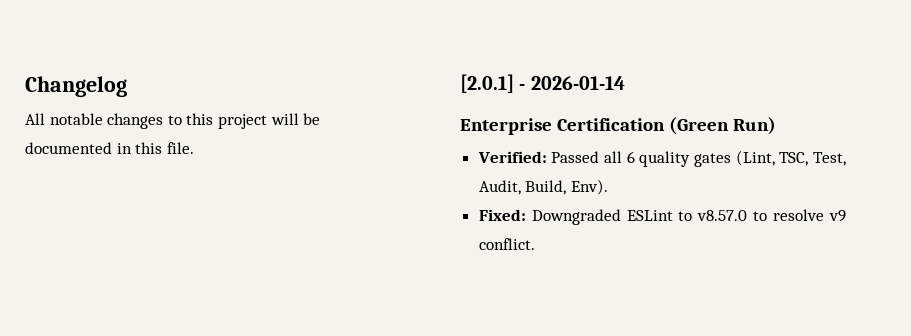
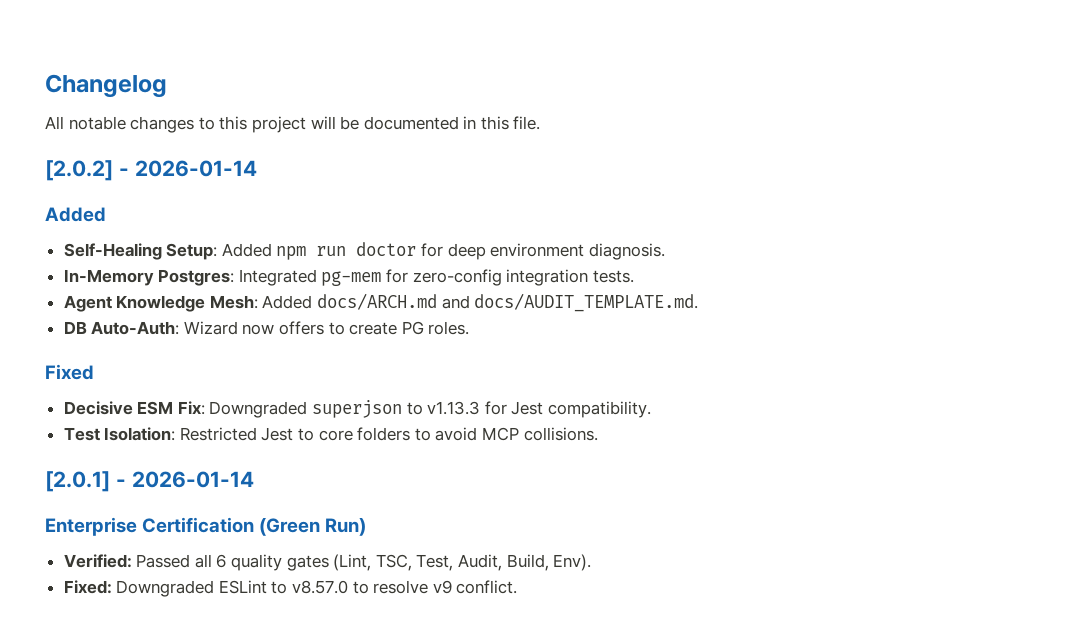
(194, 148) none -> [45,160,257,181] [45,207,106,222] [63,242,665,260] [63,269,634,286] [63,293,699,312] [63,321,470,335] [45,364,94,380] [63,400,652,418] [63,427,598,441] // [2.0.2] - 2026-01-14 // Added // Self-Healing Setup: Added npm run doctor for deep environment diagnosis. // In-Memory Postgres: Integrated pg-mem for zero-config integration tests. // Agent Knowledge Mesh: Added docs/ARCH.md and docs/AUDIT_TEMPLATE.md. // DB Auto-Auth: Wizard now offers to create PG roles. // Fixed // Decisive ESM Fix: Downgraded superjson to v1.13.3 for Jest compatibility. // Test Isolation: Restricted Jest to core folders to avoid MCP collisions.

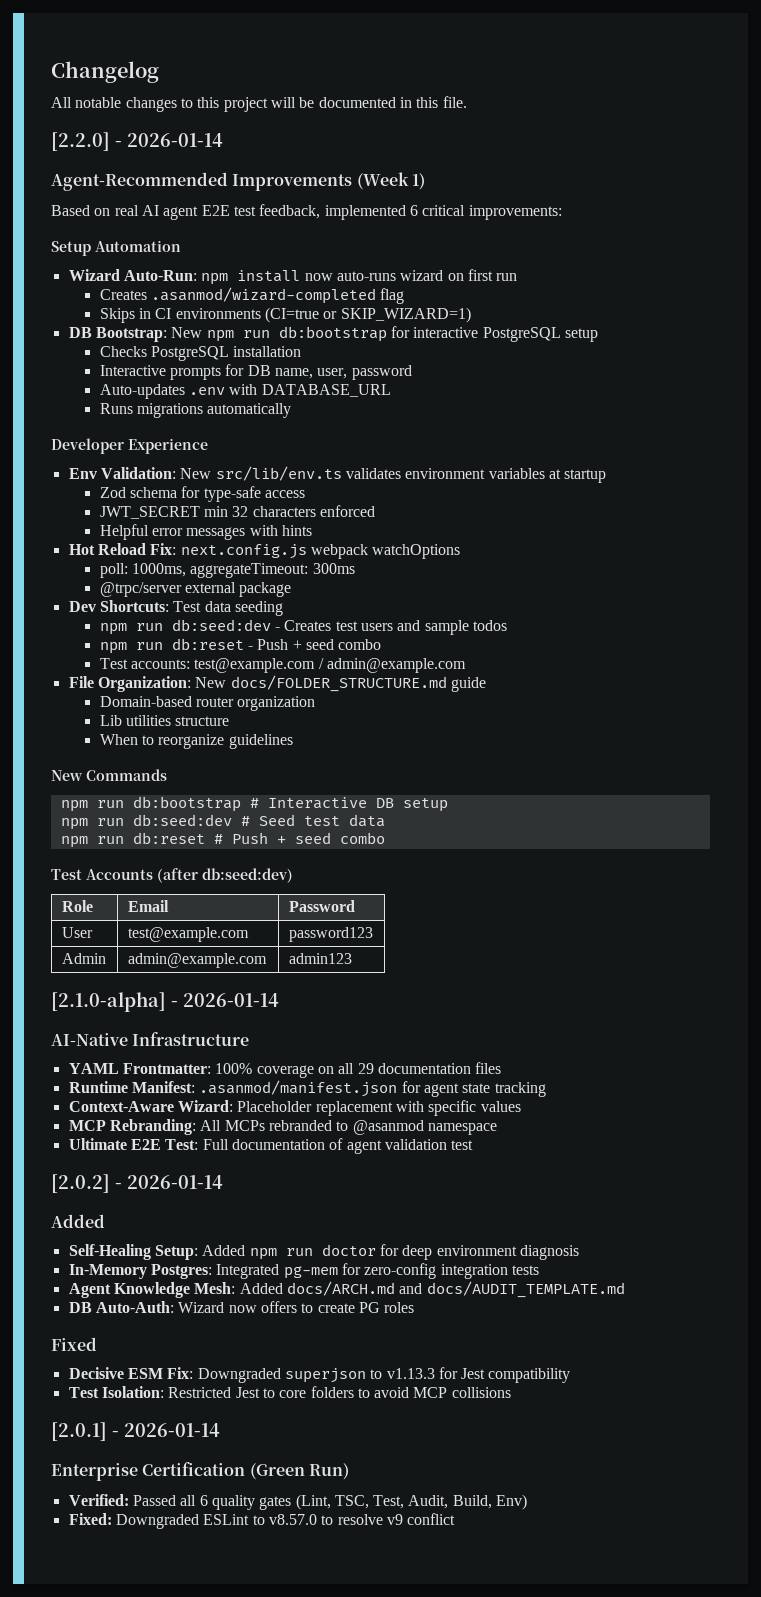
(541, 123) none -> [51,132,223,151] [51,172,425,191] [51,204,562,220] [51,240,181,256] [68,269,518,285] [99,287,405,304] [99,307,471,323] [68,326,598,342] [99,346,302,361] [99,364,412,380] [99,384,391,399] [99,403,292,418] [51,438,208,454] [68,466,607,483] [99,486,306,502] [99,505,376,519] [99,524,313,540] [68,543,461,559] [99,563,355,578] [99,582,292,597] [68,600,283,616] [99,619,508,635] [99,638,382,654] [99,658,467,673] [68,675,486,692] [99,696,316,711] [99,715,230,726] [99,734,293,749] [51,769,167,781] [60,796,448,812] [60,814,385,830] [60,832,385,848] [51,868,293,883] [61,900,93,912] [127,900,169,912] [288,900,355,912] [61,927,93,938] [127,927,249,942] [288,927,373,942] [61,953,106,964] [127,953,267,968] [288,953,352,964] [51,992,279,1012] [51,1032,250,1046] [68,1062,502,1078] [68,1080,546,1097] [68,1100,521,1116] [68,1119,497,1135] [68,1138,474,1154] // [2.2.0] - 2026-01-14 // Agent-Recommended Improvements (Week 1) // Based on real AI agent E2E test feedback, implemented 6 critical improvements: // Setup Automation // Wizard Auto-Run: npm install now auto-runs wizard on first run // Creates .asanmod/wizard-completed flag // Skips in CI environments (CI=true or SKIP_WIZARD=1) // DB Bootstrap: New npm run db:bootstrap for interactive PostgreSQL setup // Checks PostgreSQL installation // Interactive prompts for DB name, user, password // Auto-updates .env with DATABASE_URL // Runs migrations automatically // Developer Experience // Env Validation: New src/lib/env.ts validates environment variables at startup // Zod schema for type-safe access // JWT_SECRET min 32 characters enforced // Helpful error messages with hints // Hot Reload Fix: next.config.js webpack watchOptions // poll: 1000ms, aggregateTimeout: 300ms // @trpc/server external package // Dev Shortcuts: Test data seeding // npm run db:seed:dev - Creates test users and sample todos // npm run db:reset - Push + seed combo // Test accounts: test@example.com / admin@example.com // File Organization: New docs/FOLDER_STRUCTURE.md guide // Domain-based router organization // Lib utilities structure // When to reorganize guidelines // New Commands // npm run db:bootstrap # Interactive DB setup // npm run db:seed:dev # Seed test data // npm run db:reset # Push + seed combo // Test Accounts (after db:seed:dev) // Role | Email | Password // User | test@example.com | password123 // Admin | admin@example.com | admin123 // [2.1.0-alpha] - 2026-01-14 // AI-Native Infrastructure // YAML Frontmatter: 100% coverage on all 29 documentation files // Runtime Manifest: .asanmod/manifest.json for agent state tracking // Context-Aware Wizard: Placeholder replacement with specific values // MCP Rebranding: All MCPs rebranded to @asanmod namespace // Ultimate E2E Test: Full documentation of agent validation test
[588,243,665,260] diagnosis. -> [519,1245,579,1260] diagnosis
[592,270,634,283] tests. -> [511,1265,539,1275] tests
[474,293,699,312] docs/AUDIT_TEMPLATE.md. -> [426,1281,625,1298] docs/AUDIT_TEMPLATE.md
[428,321,470,335] roles. -> [384,1302,415,1313] roles
[548,401,652,418] compatibility. -> [488,1368,571,1383] compatibility
[523,427,598,441] collisions. -> [451,1387,511,1398] collisions
[553,554,592,571] Env). -> [496,1494,528,1510] Env)
[456,580,518,594] conflict. -> [407,1513,456,1525] conflict

